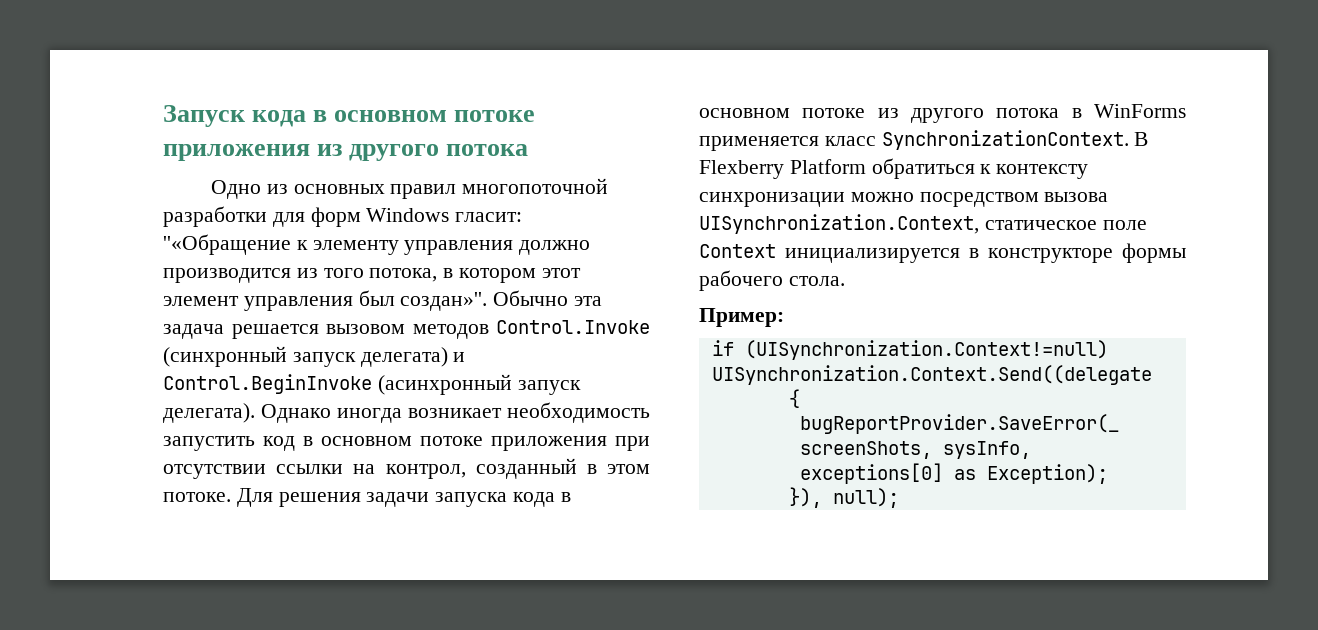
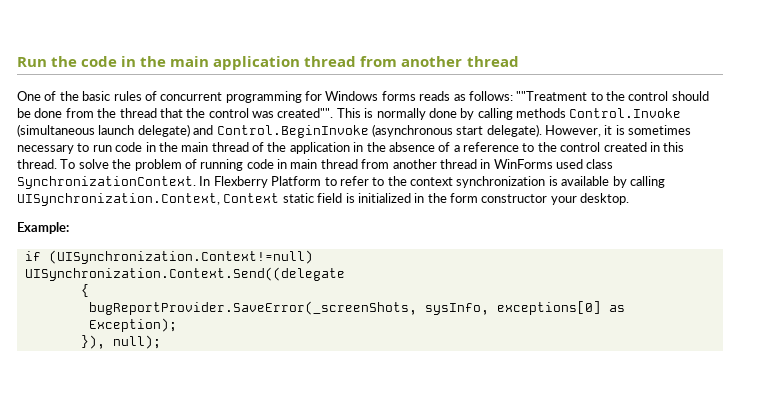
[163,105,536,127] [163,144,529,161] [211,178,609,199] [163,206,523,227] [163,234,591,255] [163,268,581,283] [163,290,603,311] [163,320,650,339] [163,346,466,367] [163,374,581,395] [163,402,650,423] [163,436,650,451] [163,458,650,479] [163,488,571,507] [699,104,1186,123] [699,130,1149,151] [699,158,1089,179] [699,192,1109,207] [699,214,1147,234] [699,243,1186,263] [699,270,845,291] [699,308,784,327] Запуск кода в основном потоке приложения из другого потока // Одно из основных правил многопоточной разработки для форм Windows гласит: ''«Обращение к элементу управления должно производится из того потока, в котором этот элемент управления был создан»''. Обычно эта задача решается вызовом методов Control.Invoke (синхронный запуск делегата) и Control.BeginInvoke (асинхронный запуск делегата). Однако иногда возникает необходимость запустить код в основном потоке приложения при отсутствии ссылки на контрол, созданный в этом потоке. Для решения задачи запуска кода в основном потоке из другого потока в WinForms применяется класс SynchronizationContext. В Flexberry Platform обратиться к контексту синхронизации можно посредством вызова UISynchronization.Context, статическое поле Context инициализируется в конструкторе формы рабочего стола. // Пример: -> [17,56,519,70] [17,91,709,103] [17,108,682,120] [17,124,692,138] [17,142,685,154] [17,159,614,171] [17,176,665,189] [17,193,630,206] [17,222,69,234] Run the code in the main application thread from another thread // One of the basic rules of concurrent programming for Windows forms reads as follows: ""Treatment to the control should be done from the thread that the control was created"". This is normally done by calling methods Control.Invoke (simultaneous launch delegate) and Control.BeginInvoke (asynchronous start delegate). However, it is sometimes necessary to run code in the main thread of the application in the absence of a reference to the control created in this thread. To solve the problem of running code in main thread from another thread in WinForms used class SynchronizationContext. In Flexberry Platform to refer to the context synchronization is available by calling UISynchronization.Context, Context static field is initialized in the form constructor your desktop. // Example:

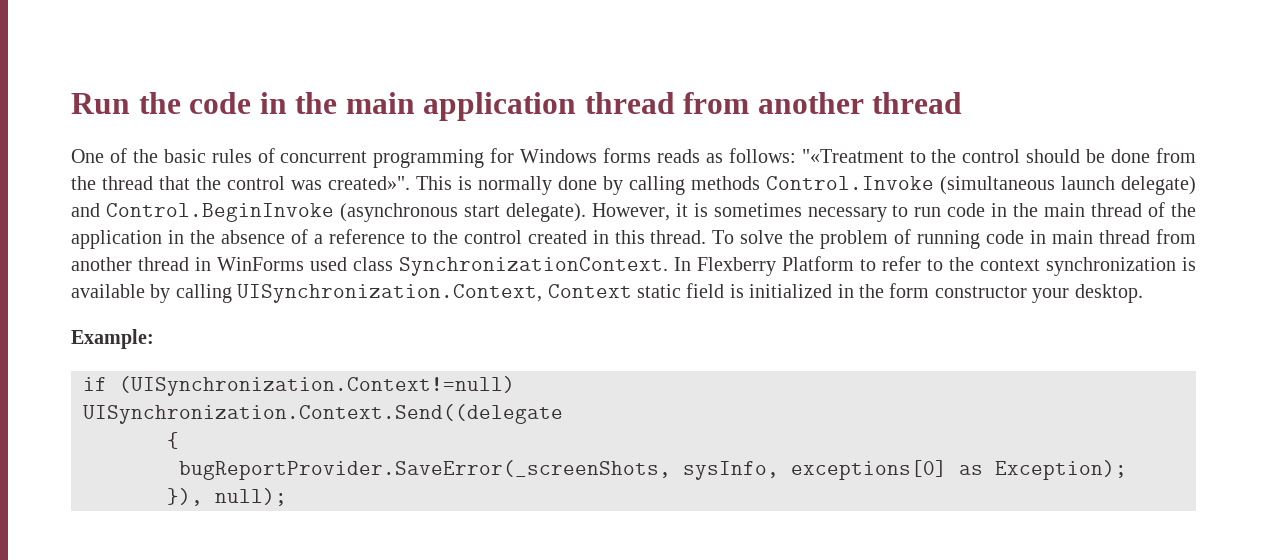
[516,91,588,101] ""Treatment -> [801,149,904,163] "«Treatment
[277,108,334,118] created"". -> [328,176,410,190] created»".

